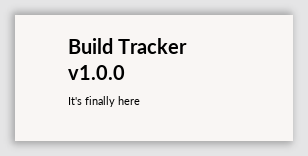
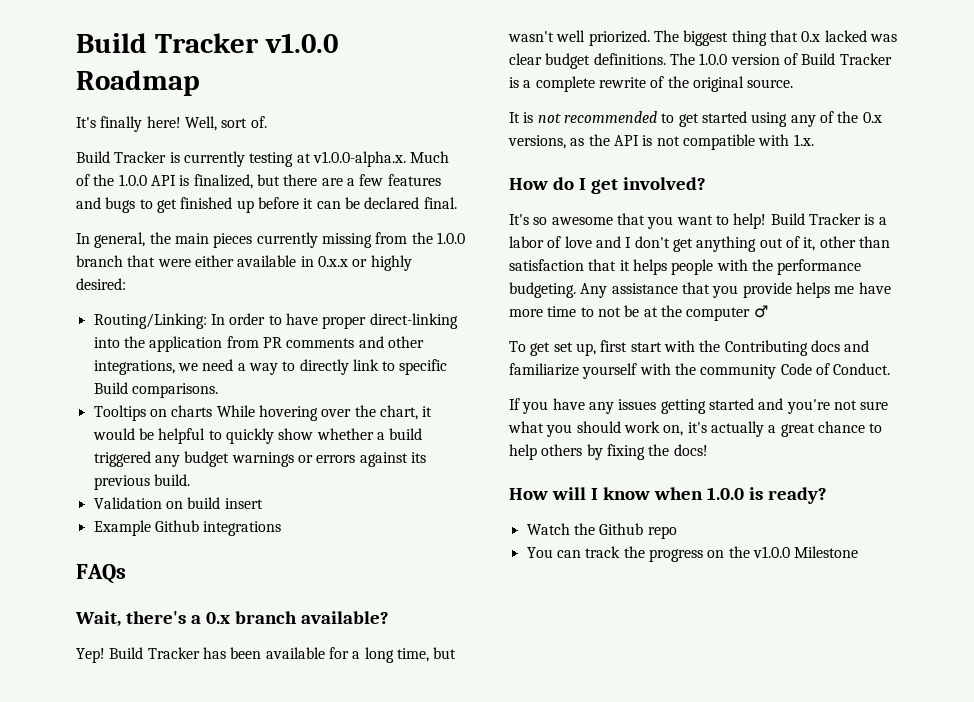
(125, 72) none -> [76,70,200,96] Roadmap
[118,96,140,105] here -> [146,116,267,131] [76,151,450,167] [76,174,441,189] [76,197,457,213] [76,232,465,248] [76,255,412,271] [76,278,126,290] [93,313,458,329] [93,336,424,352] [93,359,448,375] [93,382,218,398] [93,405,433,421] [92,428,423,444] [93,451,426,467] [93,474,190,490] [93,497,263,509] [93,520,282,536] [76,564,126,584] [75,611,389,627] [76,647,457,663] [508,30,897,46] [509,53,892,69] [509,76,794,92] [509,111,882,127] [508,134,814,150] [509,177,706,194] [509,213,887,229] [509,236,890,252] [509,259,862,275] [509,282,891,298] [509,305,768,321] [509,340,870,356] [509,363,891,379] [509,398,889,414] [508,421,883,437] [509,444,708,460] [509,487,827,504] [526,523,677,539] [526,546,859,562] here! Well, sort of. // Build Tracker is currently testing at v1.0.0-alpha.x. Much of the 1.0.0 API is finalized, but there are a few features and bugs to get finished up before it can be declared final. // In general, the main pieces currently missing from the 1.0.0 branch that were either available in 0.x.x or highly desired: // Routing/Linking: In order to have proper direct-linking into the application from PR comments and other integrations, we need a way to directly link to specific Build comparisons. // Tooltips on charts While hovering over the chart, it would be helpful to quickly show whether a build triggered any budget warnings or errors against its previous build. // Validation on build insert // Example Github integrations // FAQs // Wait, there's a 0.x branch available? // Yep! Build Tracker has been available for a long time, but wasn't well priorized. The biggest thing that 0.x lacked was clear budget definitions. The 1.0.0 version of Build Tracker is a complete rewrite of the original source. // It is not recommended to get started using any of the 0.x versions, as the API is not compatible with 1.x. // How do I get involved? // It's so awesome that you want to help! Build Tracker is a labor of love and I don't get anything out of it, other than satisfaction that it helps people with the performance budgeting. Any assistance that you provide helps me have more time to not be at the computer ♂ // To get set up, first start with the Contributing docs and familiarize yourself with the community Code of Conduct. // If you have any issues getting started and you're not sure what you should work on, it's actually a great chance to help others by fixing the docs! // How will I know when 1.0.0 is ready? // Watch the Github repo // You can track the progress on the v1.0.0 Milestone

